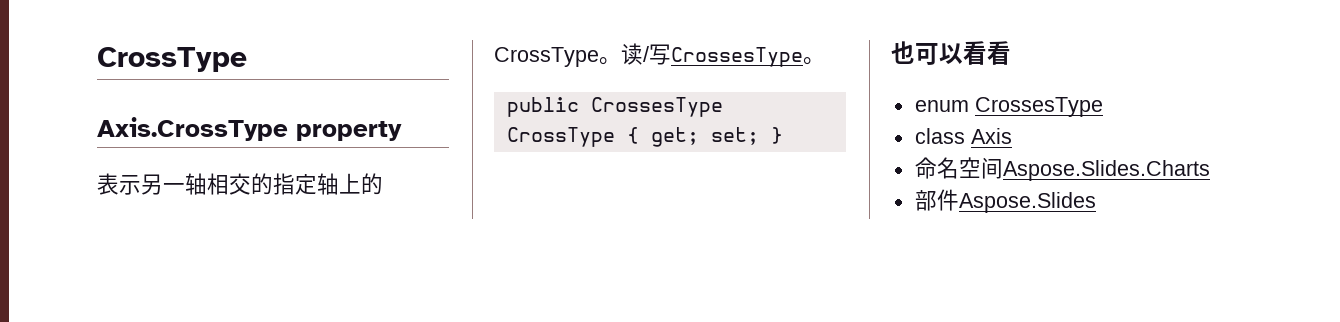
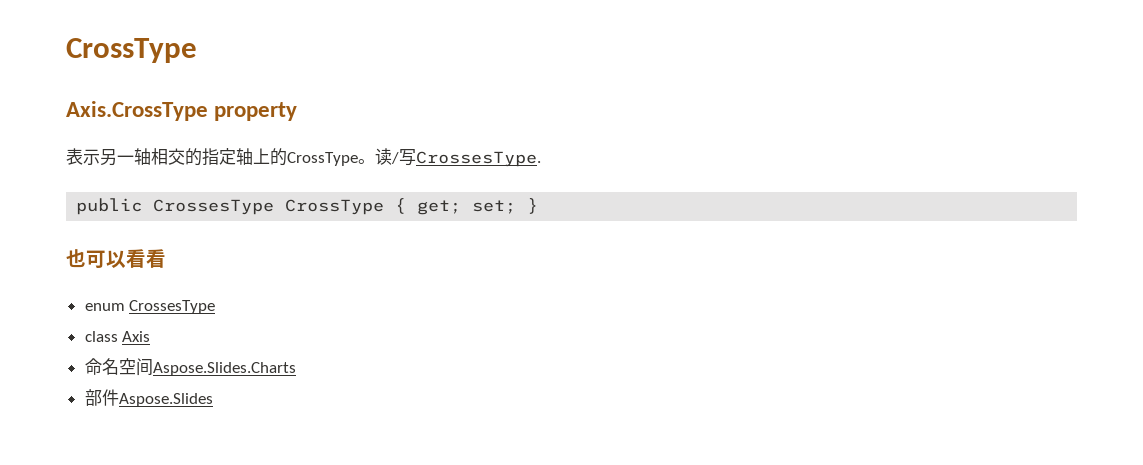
[671,47,825,67] CrossesType。 -> [416,151,541,167] CrossesType.

